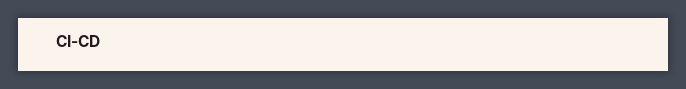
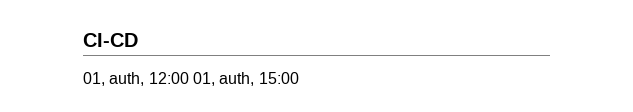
(100, 41) none -> [83,72,299,86] // 01, auth, 12:00 01, auth, 15:00

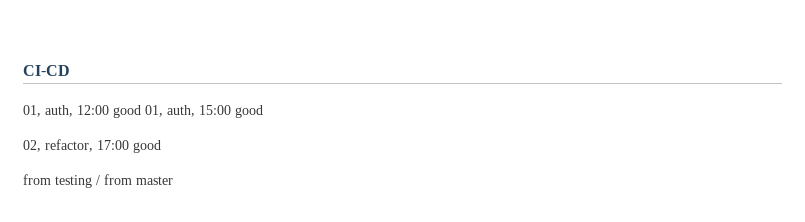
(189, 78) none -> [113,105,141,118] good
(299, 78) none -> [235,105,263,118] [23,139,161,153] [23,174,173,188] good // 02, refactor, 17:00 good // from testing / from master

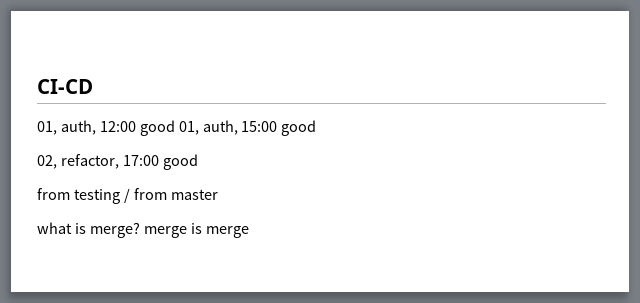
(173, 180) none -> [37,222,249,238] // what is merge? merge is merge

